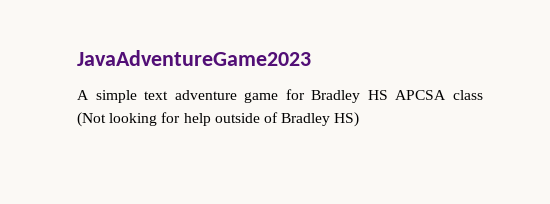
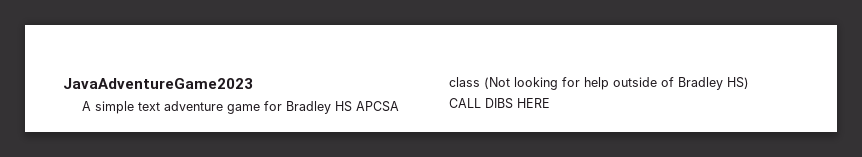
(360, 119) none -> [449,98,550,109] // CALL DIBS HERE

